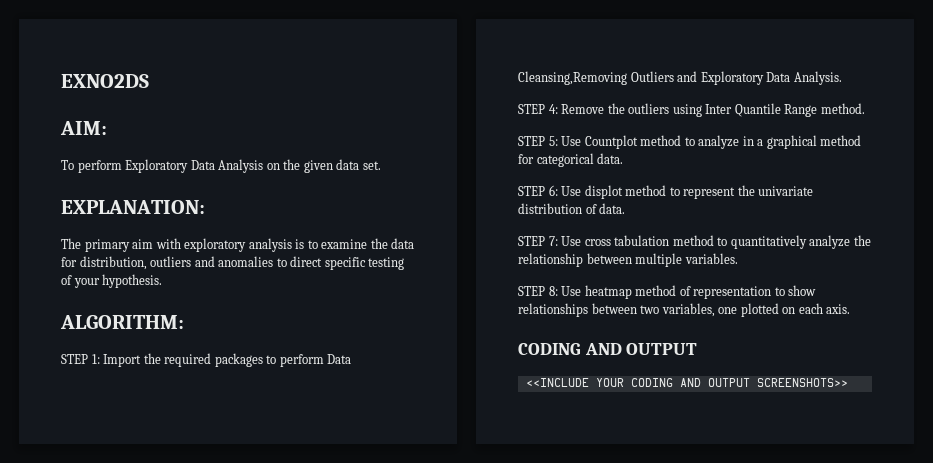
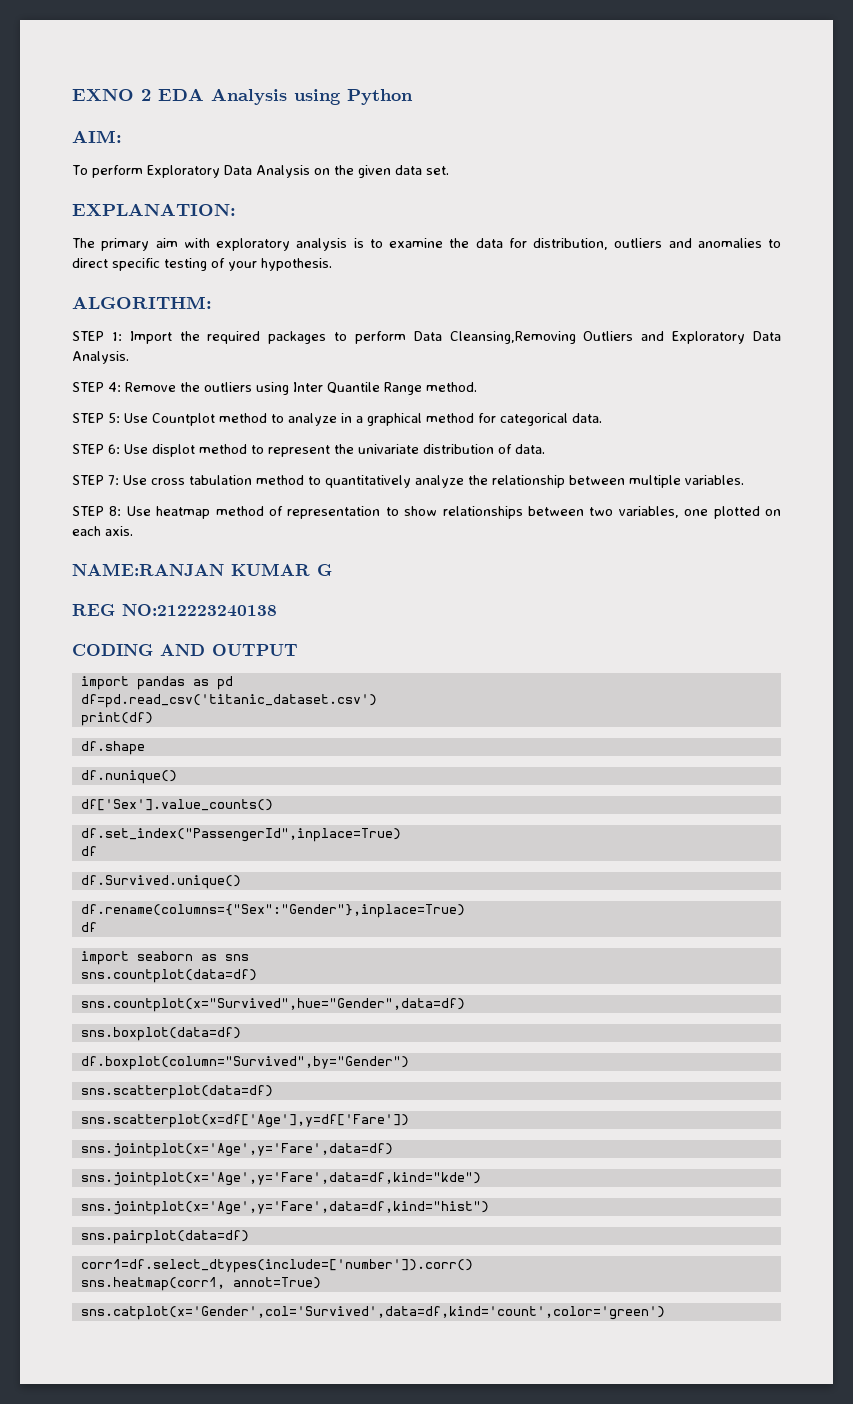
[61,74,149,88] EXNO2DS -> [72,88,413,105] EXNO 2 EDA Analysis using Python
[518,343,698,355] [525,378,848,387] CODING AND OUTPUT // <<INCLUDE YOUR CODING AND OUTPUT SCREENSHOTS>> -> [72,563,332,576] [72,604,277,617] [72,644,298,656] [80,676,233,690] [80,694,377,708] [80,712,153,726] [80,741,145,755] [80,770,177,784] [80,799,273,811] [80,828,401,842] [80,846,97,856] [80,875,241,889] [80,904,465,918] [80,922,97,932] [80,951,249,965] [80,969,257,983] [80,998,465,1012] [80,1027,241,1041] [80,1056,409,1070] [80,1085,273,1099] [80,1114,409,1128] [80,1143,393,1157] [80,1172,481,1186] [80,1201,489,1215] [80,1230,249,1244] [80,1259,473,1273] [80,1277,321,1291] [80,1306,665,1320] NAME:RANJAN KUMAR G // REG NO:212223240138 // CODING AND OUTPUT // import pandas as pd // df=pd.read_csv('titanic_dataset.csv') // print(df) // df.shape // df.nunique() // df['Sex'].value_counts() // df.set_index("PassengerId",inplace=True) // df // df.Survived.unique() // df.rename(columns={"Sex":"Gender"},inplace=True) // df // import seaborn as sns // sns.countplot(data=df) // sns.countplot(x="Survived",hue="Gender",data=df) // sns.boxplot(data=df) // df.boxplot(column="Survived",by="Gender") // sns.scatterplot(data=df) // sns.scatterplot(x=df['Age'],y=df['Fare']) // sns.jointplot(x='Age',y='Fare',data=df) // sns.jointplot(x='Age',y='Fare',data=df,kind="kde") // sns.jointplot(x='Age',y='Fare',data=df,kind="hist") // sns.pairplot(data=df) // corr1=df.select_dtypes(include=['number']).corr() // sns.heatmap(corr1, annot=True) // sns.catplot(x='Gender',col='Survived',data=df,kind='count',color='green')

